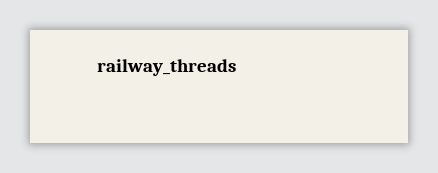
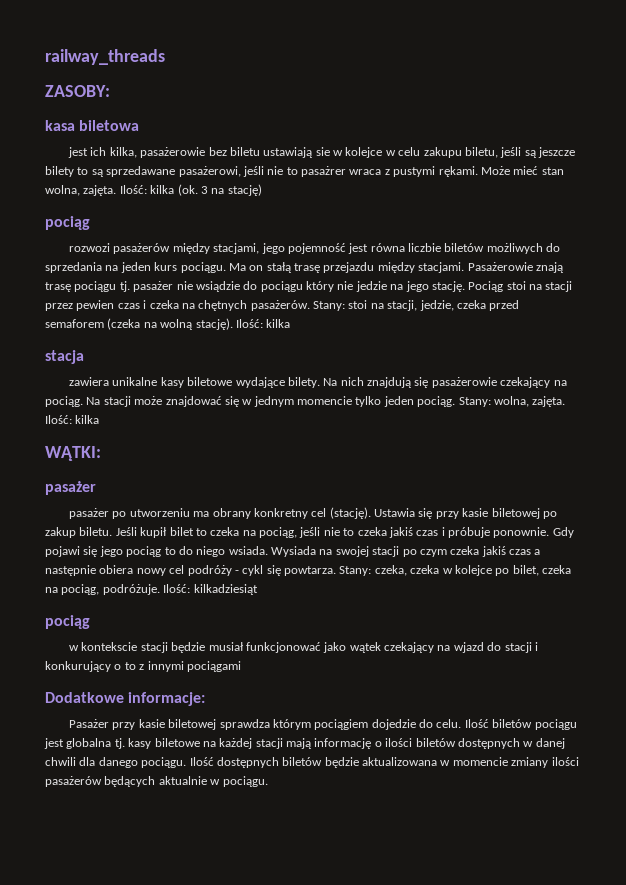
(236, 67) none -> [45,85,110,97] [45,120,140,131] [68,147,576,158] [45,166,564,177] [45,184,262,196] [45,216,90,230] [69,243,561,254] [45,262,564,273] [45,281,573,292] [45,300,520,311] [45,318,291,330] [45,350,84,364] [69,377,567,388] [45,396,566,407] [45,415,100,424] [45,446,101,461] [45,481,96,495] [69,507,557,519] [45,527,574,538] [45,546,541,557] [45,565,571,576] [45,584,258,595] [45,615,90,629] [69,642,538,653] [45,661,241,672] [45,692,206,706] [69,719,577,730] [44,738,565,749] [45,757,579,768] [45,776,268,787] // ZASOBY: // kasa biletowa // jest ich kilka, pasażerowie bez biletu ustawiają sie w kolejce w celu zakupu biletu, jeśli są jeszcze bilety to są sprzedawane pasażerowi, jeśli nie to pasażrer wraca z pustymi rękami. Może mieć stan wolna, zajęta. Ilość: kilka (ok. 3 na stację) // pociąg // rozwozi pasażerów między stacjami, jego pojemność jest równa liczbie biletów możliwych do sprzedania na jeden kurs pociągu. Ma on stałą trasę przejazdu między stacjami. Pasażerowie znają trasę pociągu tj. pasażer nie wsiądzie do pociągu który nie jedzie na jego stację. Pociąg stoi na stacji przez pewien czas i czeka na chętnych pasażerów. Stany: stoi na stacji, jedzie, czeka przed semaforem (czeka na wolną stację). Ilość: kilka // stacja // zawiera unikalne kasy biletowe wydające bilety. Na nich znajdują się pasażerowie czekający na pociąg. Na stacji może znajdować się w jednym momencie tylko jeden pociąg. Stany: wolna, zajęta. Ilość: kilka // WĄTKI: // pasażer // pasażer po utworzeniu ma obrany konkretny cel (stację). Ustawia się przy kasie biletowej po zakup biletu. Jeśli kupił bilet to czeka na pociąg, jeśli nie to czeka jakiś czas i próbuje ponownie. Gdy pojawi się jego pociąg to do niego wsiada. Wysiada na swojej stacji po czym czeka jakiś czas a następnie obiera nowy cel podróży - cykl się powtarza. Stany: czeka, czeka w kolejce po bilet, czeka na pociąg, podróżuje. Ilość: kilkadziesiąt // pociąg // w kontekscie stacji będzie musiał funkcjonować jako wątek czekający na wjazd do stacji i konkurujący o to z innymi pociągami // Dodatkowe informacje: // Pasażer przy kasie biletowej sprawdza którym pociągiem dojedzie do celu. Ilość biletów pociągu jest globalna tj. kasy biletowe na każdej stacji mają informację o ilości biletów dostępnych w danej chwili dla danego pociągu. Ilość dostępnych biletów będzie aktualizowana w momencie zmiany ilości pasażerów będących aktualnie w pociągu.

